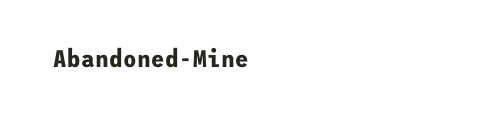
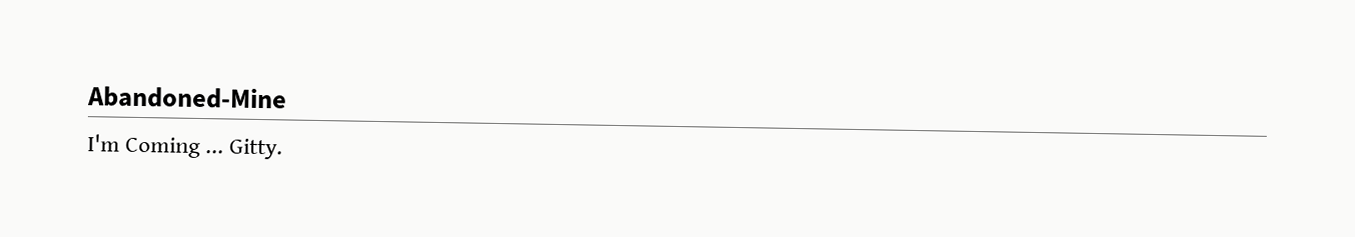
(249, 57) none -> [87,134,284,160] // I'm Coming ... Gitty.

